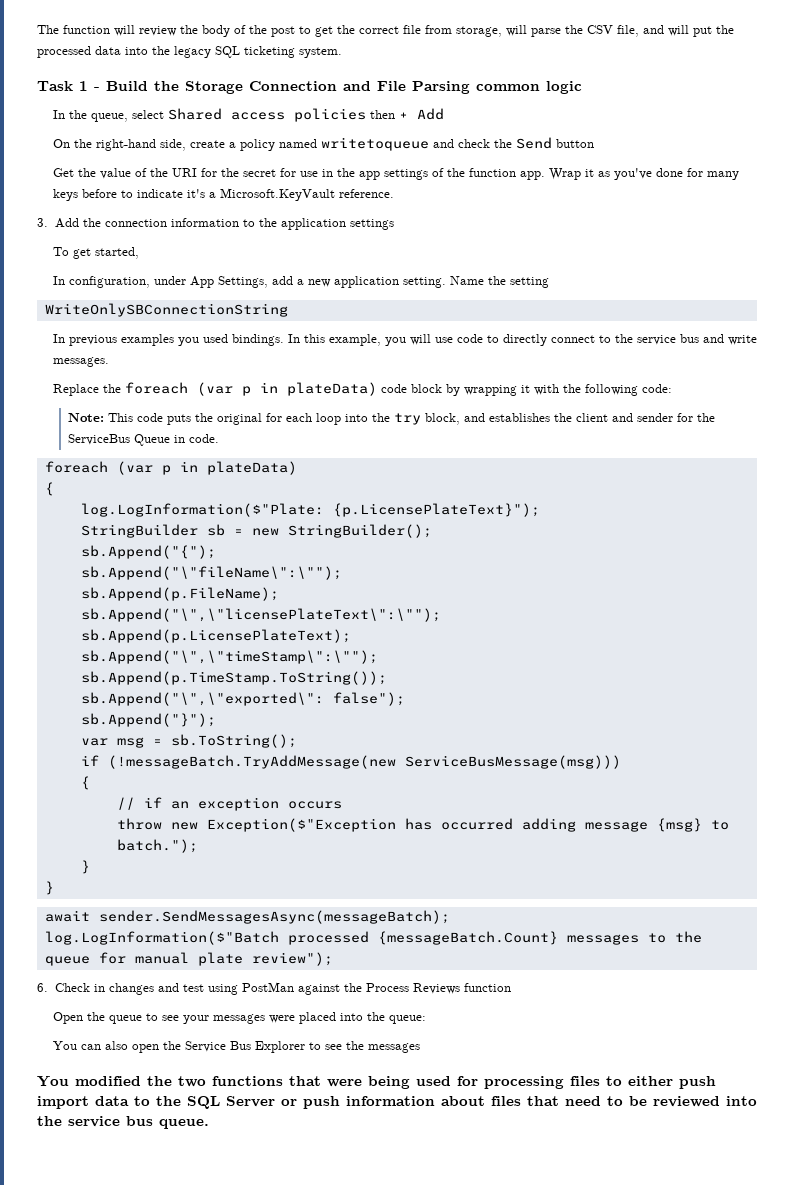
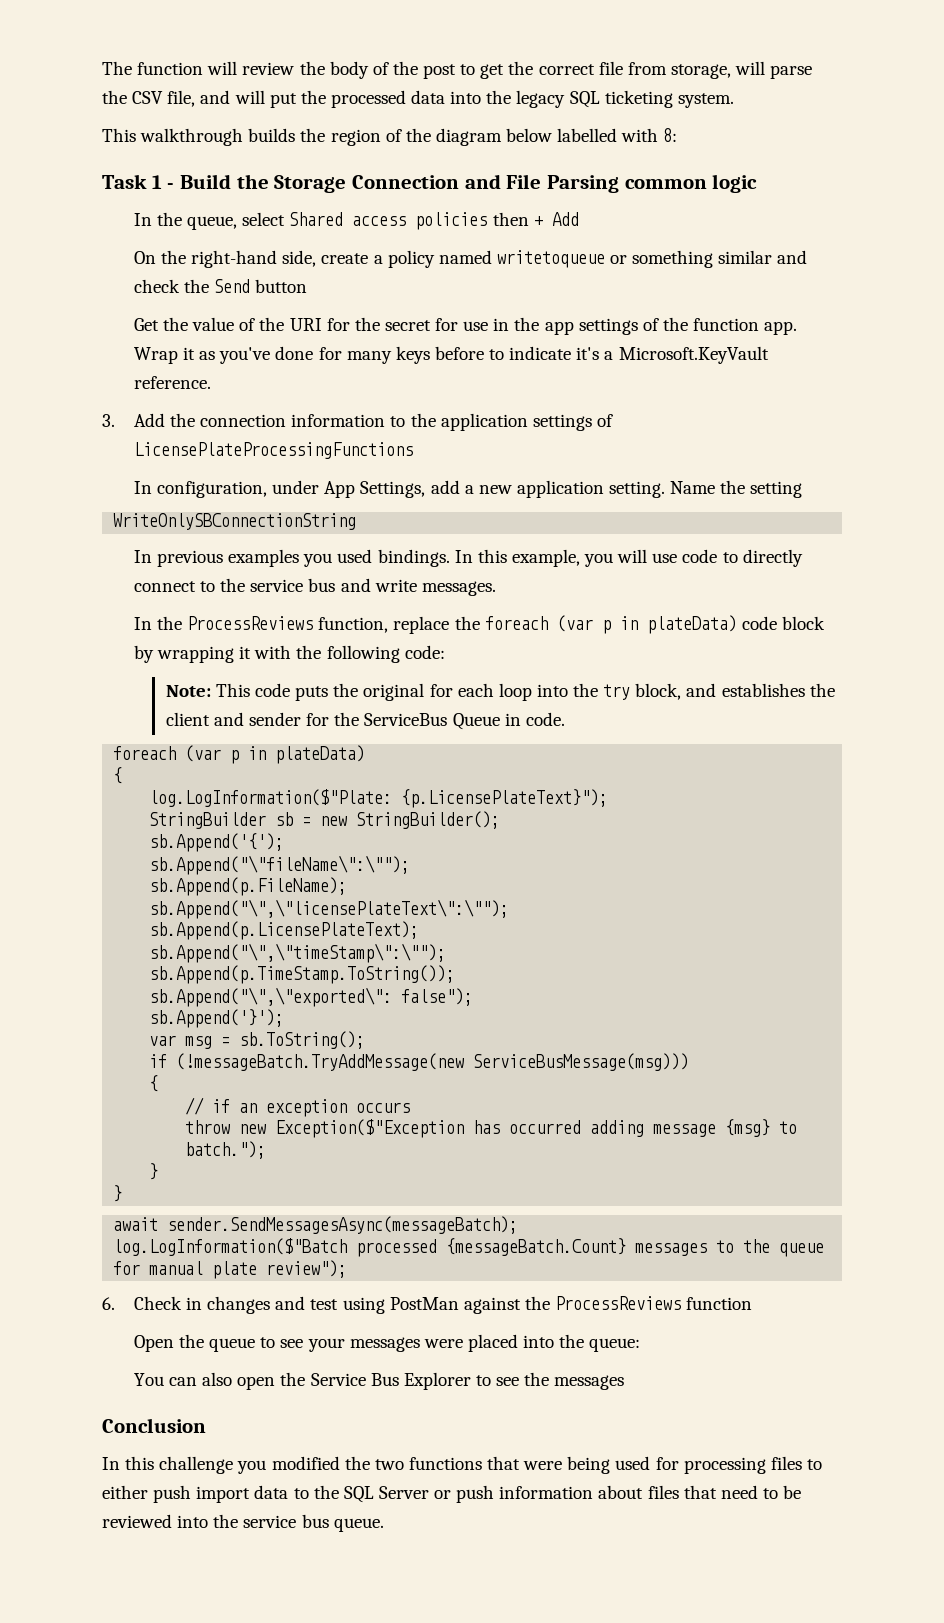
(342, 52) none -> [102,128,678,146] // This walkthrough builds the region of the diagram below labelled with 8:
(429, 144) none -> [610,250,773,268] or something similar
[52,247,139,259] // To get started, -> [596,414,613,427] [133,442,413,459] of LicensePlateProcessingFunctions
[52,384,99,396] Replace -> [133,616,450,634] In the ProcessReviews function, replace
[80,545,216,559] sb.Append("{"); -> [149,833,285,852] sb.Append('{');
[80,713,216,727] sb.Append("}"); -> [149,1009,285,1028] sb.Append('}');
[365,983,460,994] Process Reviews -> [555,1296,682,1310] ProcessReviews
[37,1076,69,1087] You -> [102,1418,206,1433] [102,1456,267,1474] Conclusion // In this challenge you

